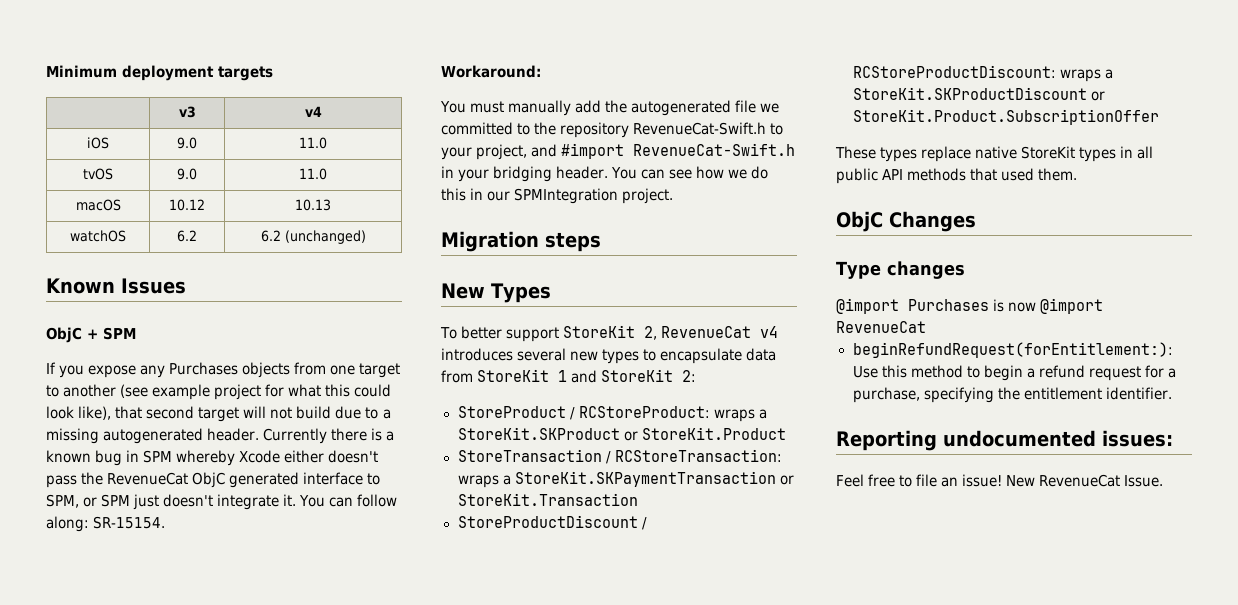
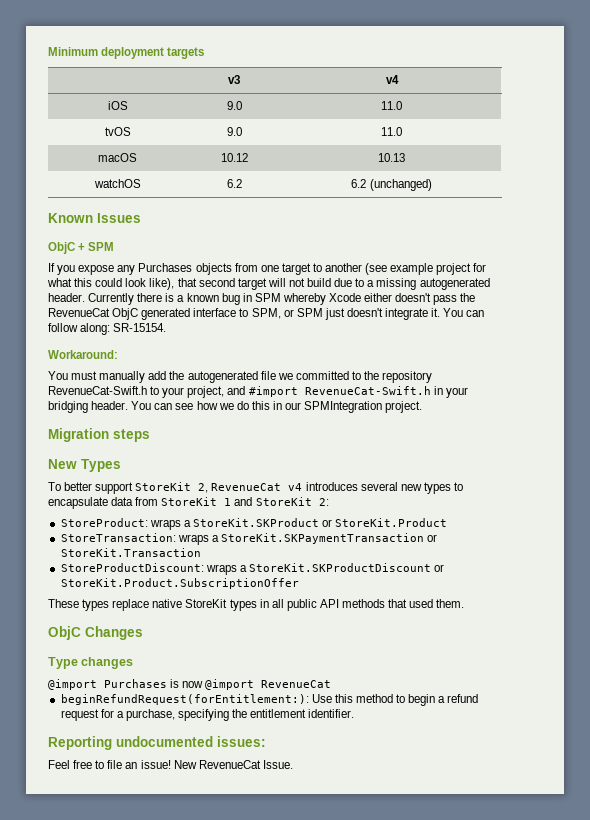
[457,406,710,420] StoreProduct / RCStoreProduct: -> [60,518,148,527] StoreProduct:
[457,449,782,464] StoreTransaction / RCStoreTransaction: -> [60,533,176,542] StoreTransaction:
[457,515,647,530] [852,65,1056,78] StoreProductDiscount / RCStoreProductDiscount: -> [60,563,204,572] StoreProductDiscount:

